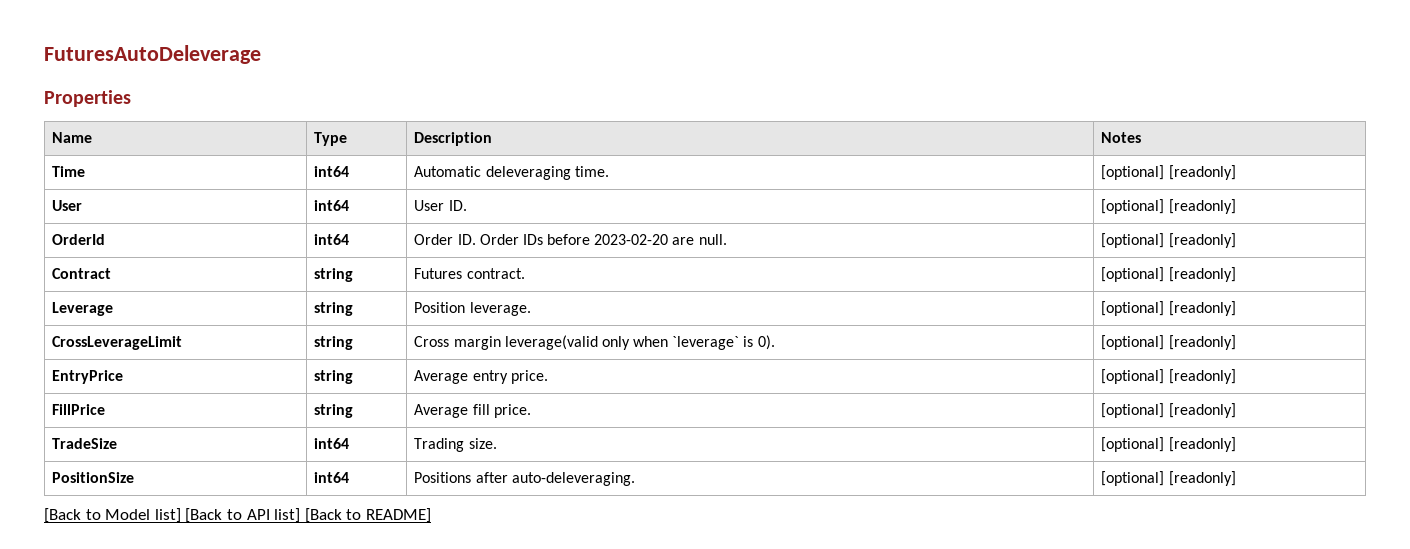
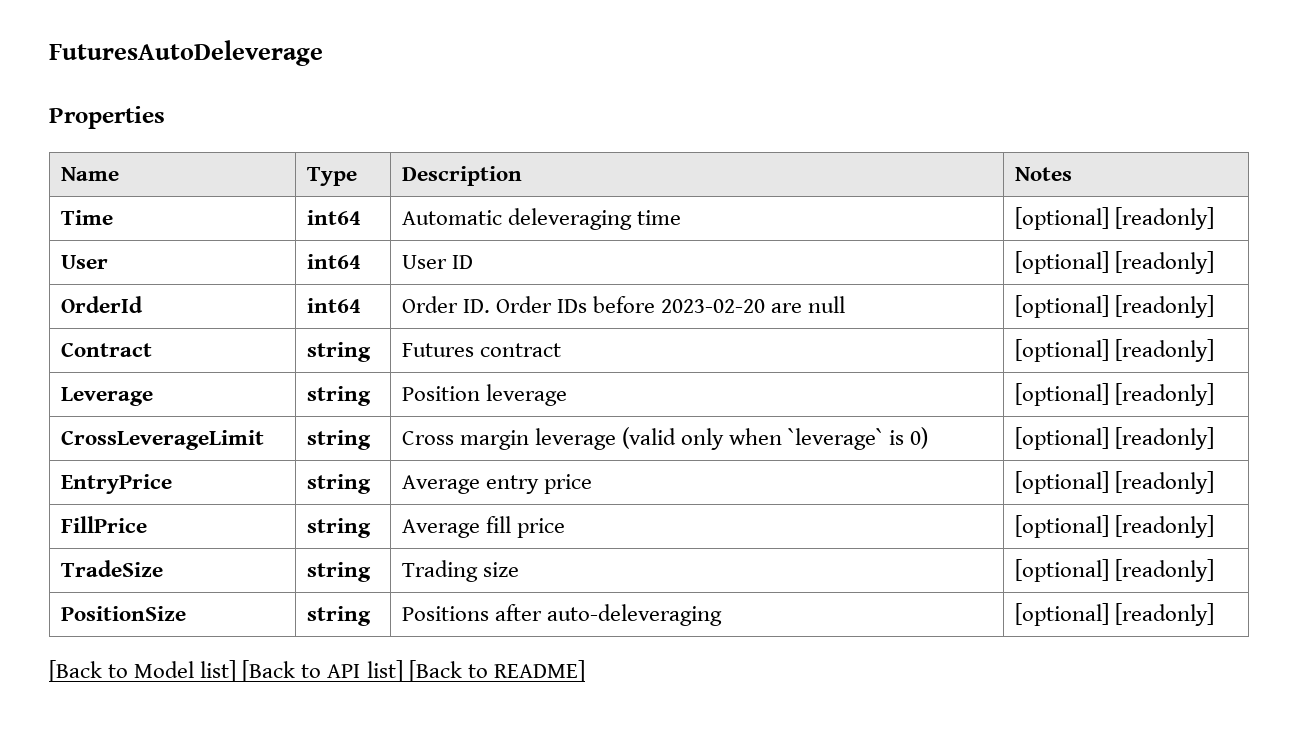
[574,166,609,177] time. -> [637,210,682,225] time
[448,200,467,211] ID. -> [451,255,473,269] ID
[698,234,727,245] null. -> [808,296,846,313] null
[466,268,525,279] contract. -> [479,343,561,357] contract
[469,302,531,316] leverage. -> [485,384,567,406] leverage
[504,335,598,350] leverage(valid -> [535,427,677,450] leverage (valid
[757,335,775,350] 0). -> [910,427,929,449] 0)
[510,370,548,384] price. -> [544,474,593,494] price
[493,404,531,418] price. -> [517,518,566,538] price
[314,438,350,449] int64 -> [306,562,371,582] string
[468,438,497,449] size. -> [482,562,519,577] size
[314,472,350,483] int64 -> [306,606,371,626] string
[511,472,635,486] auto-deleveraging. -> [547,604,723,626] auto-deleveraging

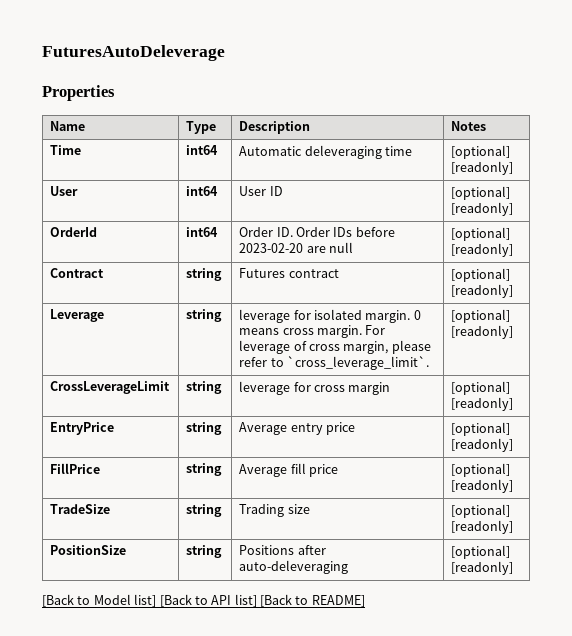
[401,384,567,406] [1014,383,1214,406] [60,430,264,450] [306,430,371,450] [401,427,929,450] Position leverage | [optional] [readonly] // CrossLeverageLimit | string | Cross margin leverage (valid only when `leverage` is 0) -> [239,309,421,323] [239,325,386,338] [239,340,431,354] [239,356,430,370] [451,309,511,323] [451,325,514,339] [50,381,171,394] [186,381,223,394] [239,381,391,395] leverage for isolated margin. 0 means cross margin. For leverage of cross margin, please refer to `cross_leverage_limit`. | [optional] [readonly] // CrossLeverageLimit | string | leverage for cross margin

